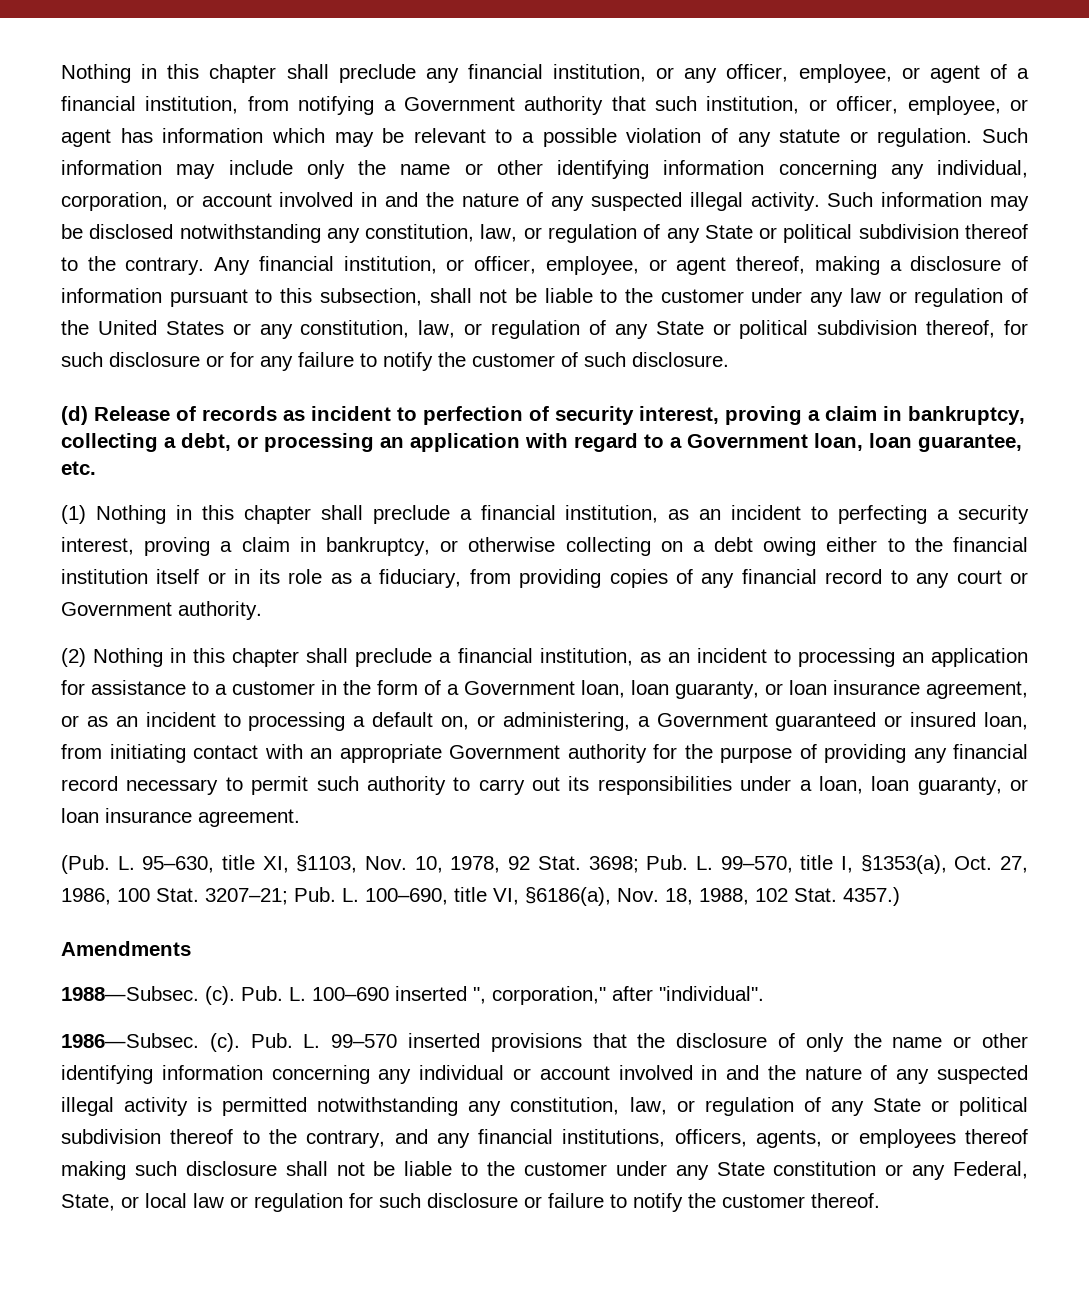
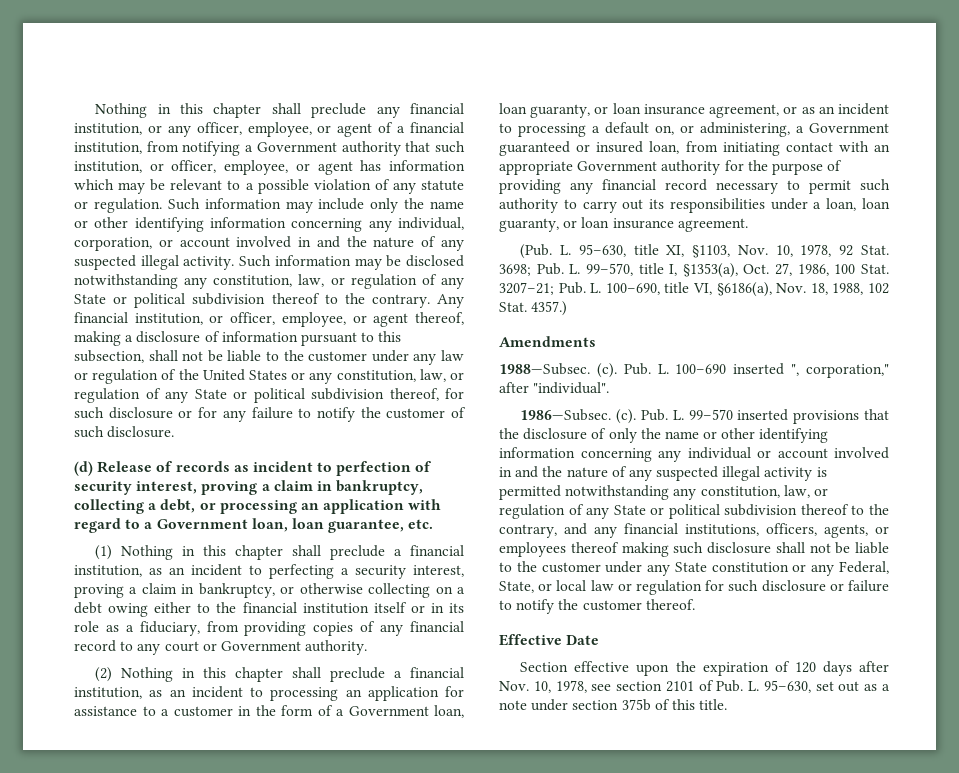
(880, 1200) none -> [499,634,600,646] [520,661,889,676] [499,680,890,693] [499,699,728,711] // Effective Date // Section effective upon the expiration of 120 days after Nov. 10, 1978, see section 2101 of Pub. L. 95–630, set out as a note under section 375b of this title.

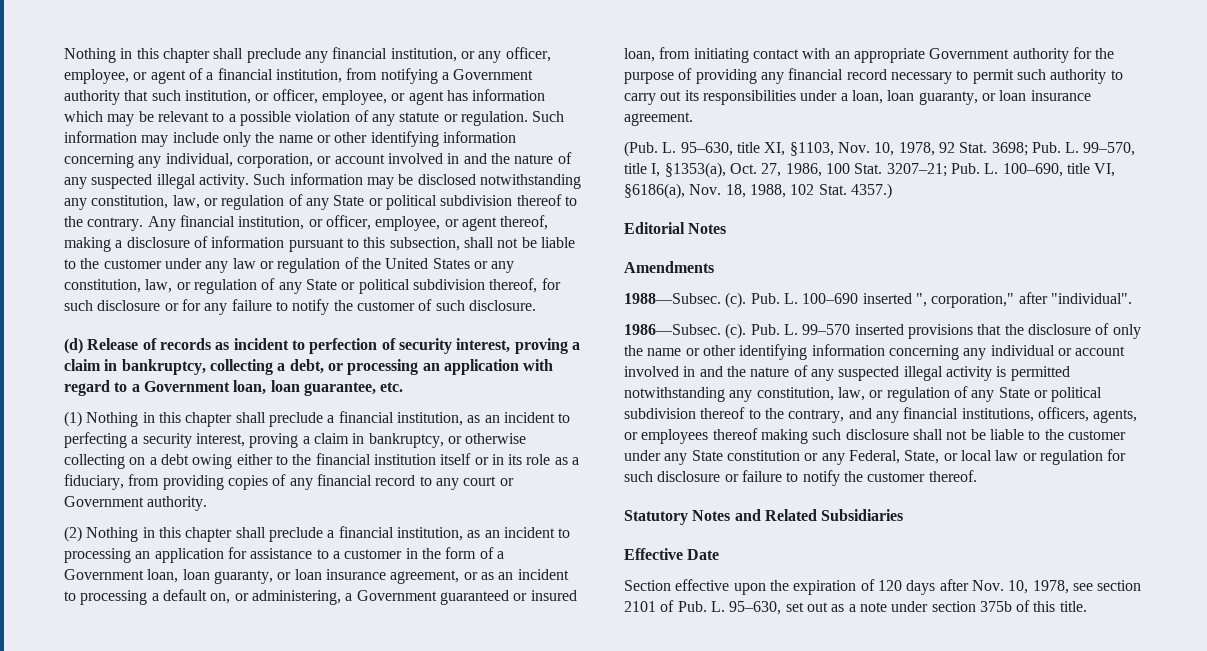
(568, 308) none -> [624,222,727,234] // Editorial Notes
(695, 604) none -> [624,509,904,525] // Statutory Notes and Related Subsidiaries

